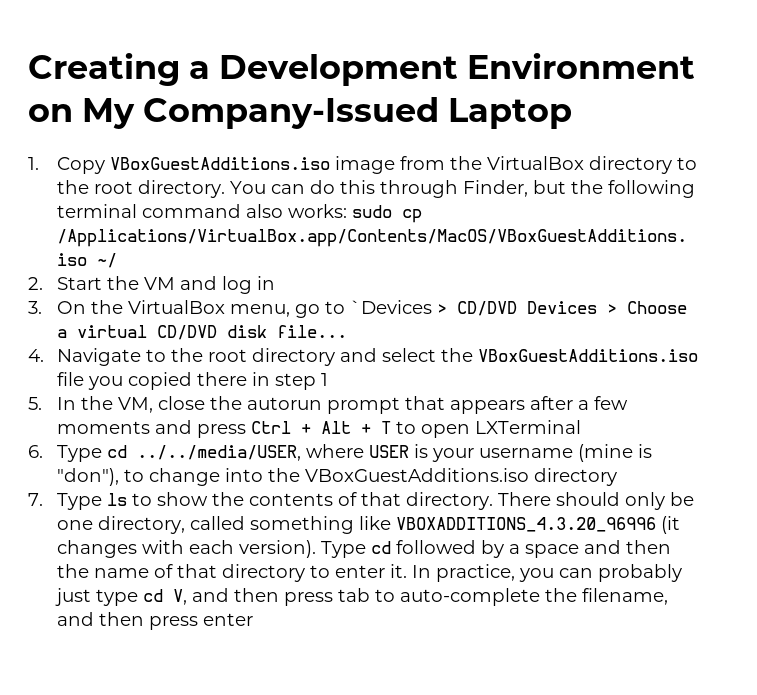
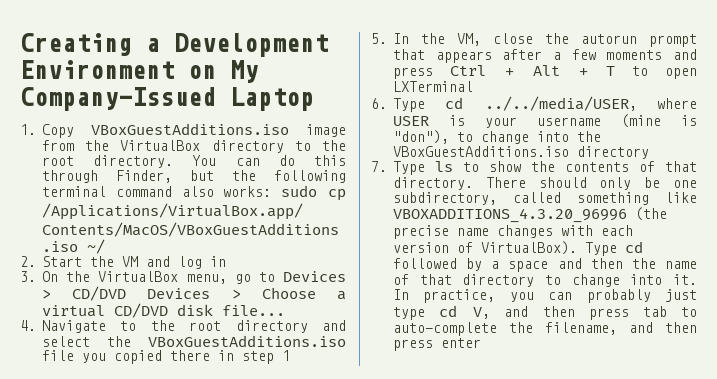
[350,300,433,314] `Devices -> [283,271,347,282] Devices
[98,516,186,534] directory, -> [393,192,498,205] subdirectory,
[661,516,681,534] [57,540,317,558] (it changes with each version). -> [635,207,668,221] [393,225,634,239] [393,241,578,255] (the precise name changes with each version of VirtualBox).
[335,565,386,578] enter -> [571,274,663,287] change into

